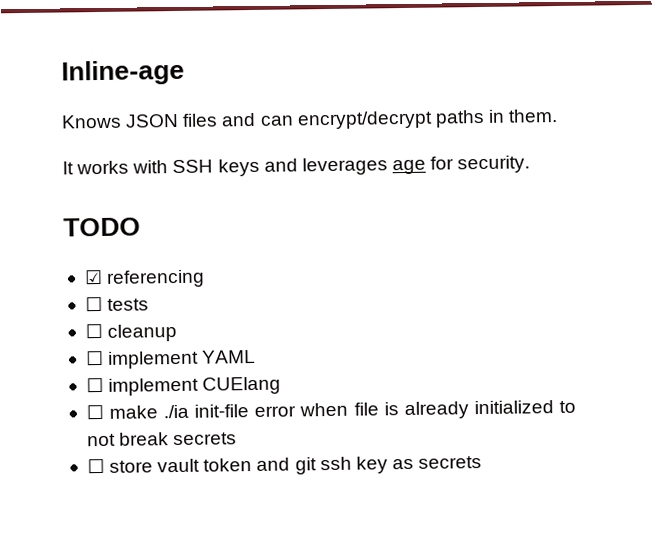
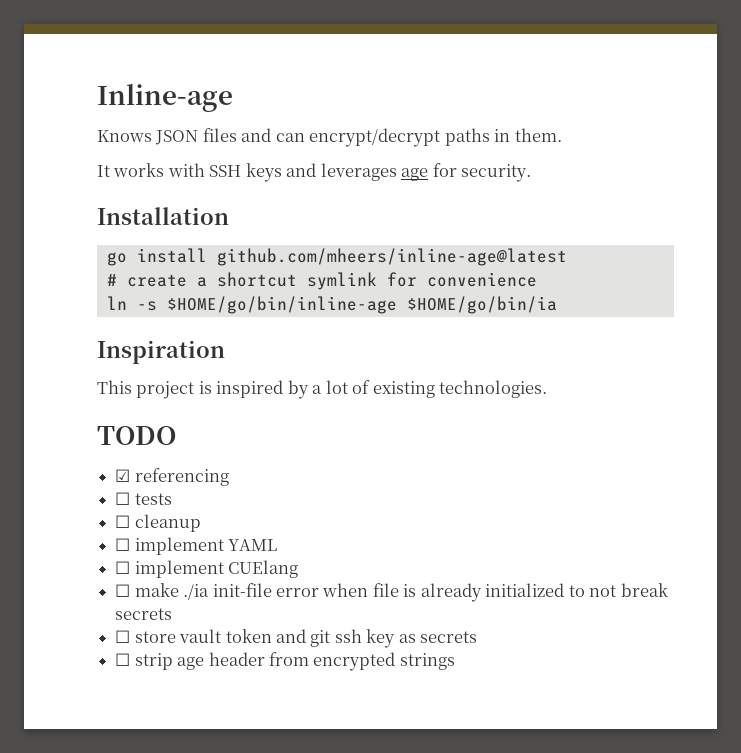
(531, 164) none -> [97,207,229,225] [106,248,567,266] [106,272,537,290] [106,296,557,314] [97,340,225,364] [97,380,548,399] // Installation // go install github.com/mheers/inline-age@latest // # create a shortcut symlink for convenience // ln -s $HOME/go/bin/inline-age $HOME/go/bin/ia // Inspiration // This project is inspired by a lot of existing technologies.
(483, 462) none -> [115,652,455,671] // ☐ strip age header from encrypted strings

